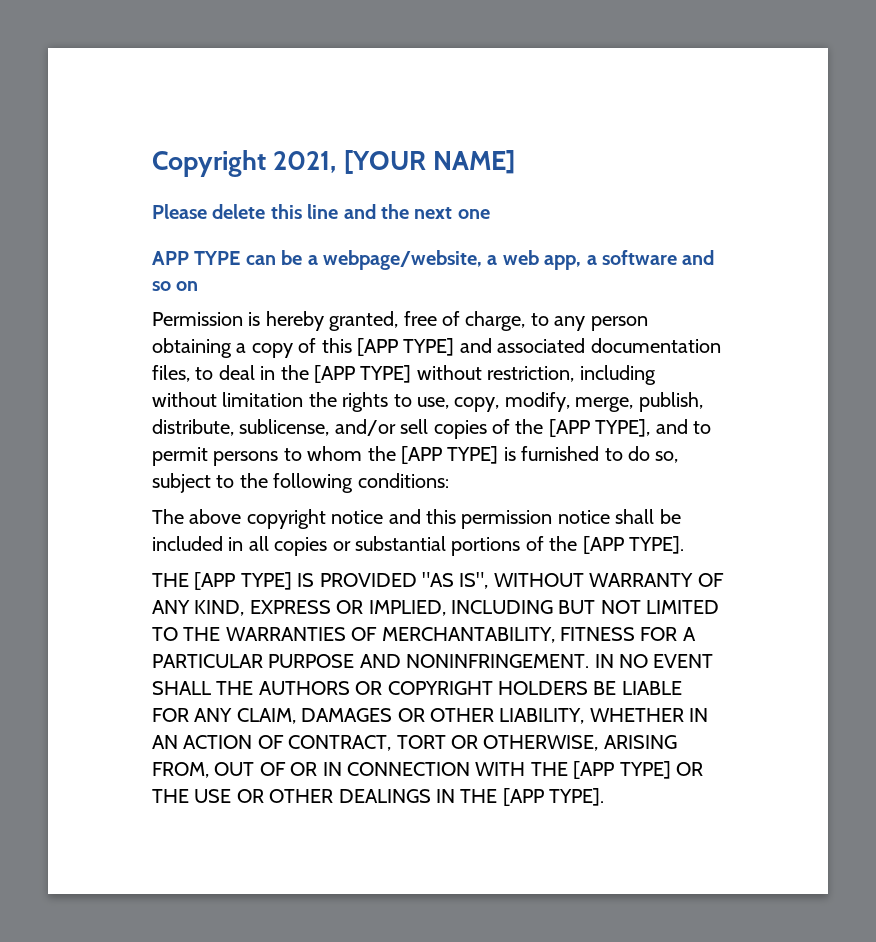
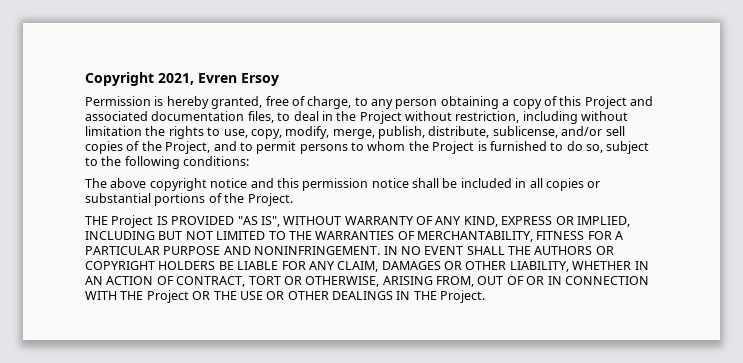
[343,150,515,174] [152,204,490,219] [152,250,715,270] [152,281,199,291] [YOUR NAME] // Please delete this line and the next one // APP TYPE can be a webpage/website, a web app, a software and so on -> [198,73,279,86] Evren Ersoy
[357,338,455,356] [APP TYPE] -> [584,96,627,109] Project
[314,365,412,383] [APP TYPE] -> [359,111,402,124] Project
[548,419,651,437] [APP TYPE], -> [165,141,211,154] Project,
[401,446,499,464] [APP TYPE] -> [432,141,475,154] Project
[582,536,684,554] [152,572,292,590] [APP TYPE]. // THE [APP TYPE] -> [247,193,293,206] [85,215,154,228] Project. // THE Project
[573,761,671,779] [APP TYPE] -> [146,290,189,303] Project
[502,788,605,806] [APP TYPE]. -> [440,290,486,303] Project.

